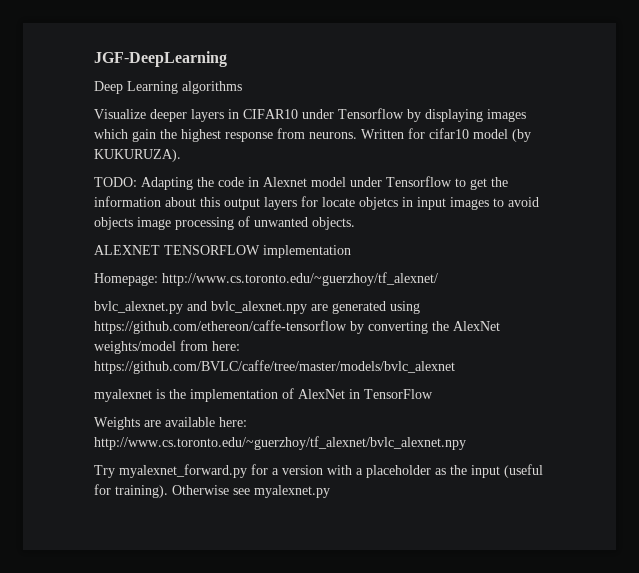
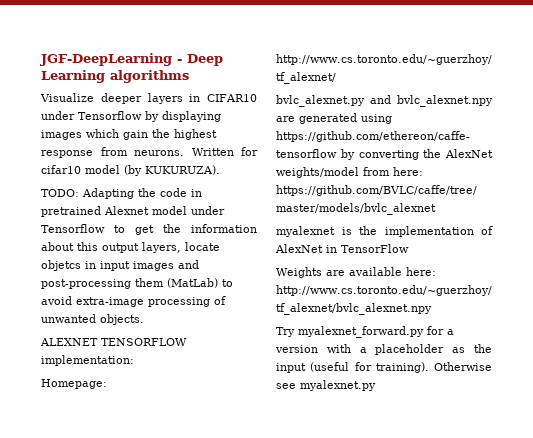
(227, 59) // -> [177,59,182,63] -
(259, 182) none -> [41,206,101,217] pretrained
[264,196,318,210] layers for -> [142,242,181,253] layers,
[493,197,539,207] [94,217,171,230] to avoid objects image -> [178,260,199,269] [41,278,233,289] [41,296,144,307] and post-processing them (MatLab) to avoid extra-image
[263,245,351,258] implementation -> [41,355,134,366] implementation:

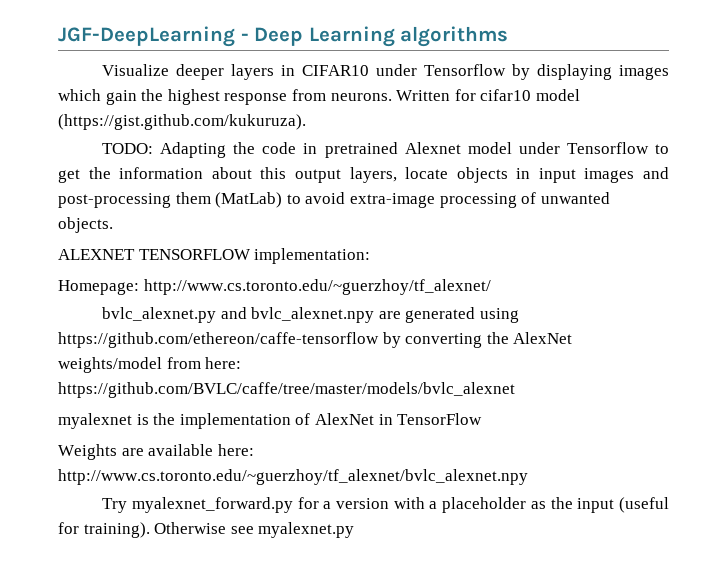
[124,165,220,176] (by KUKURUZA). -> [58,114,306,130] (https://gist.github.com/kukuruza).
[41,260,81,271] objetcs -> [456,167,508,183] objects

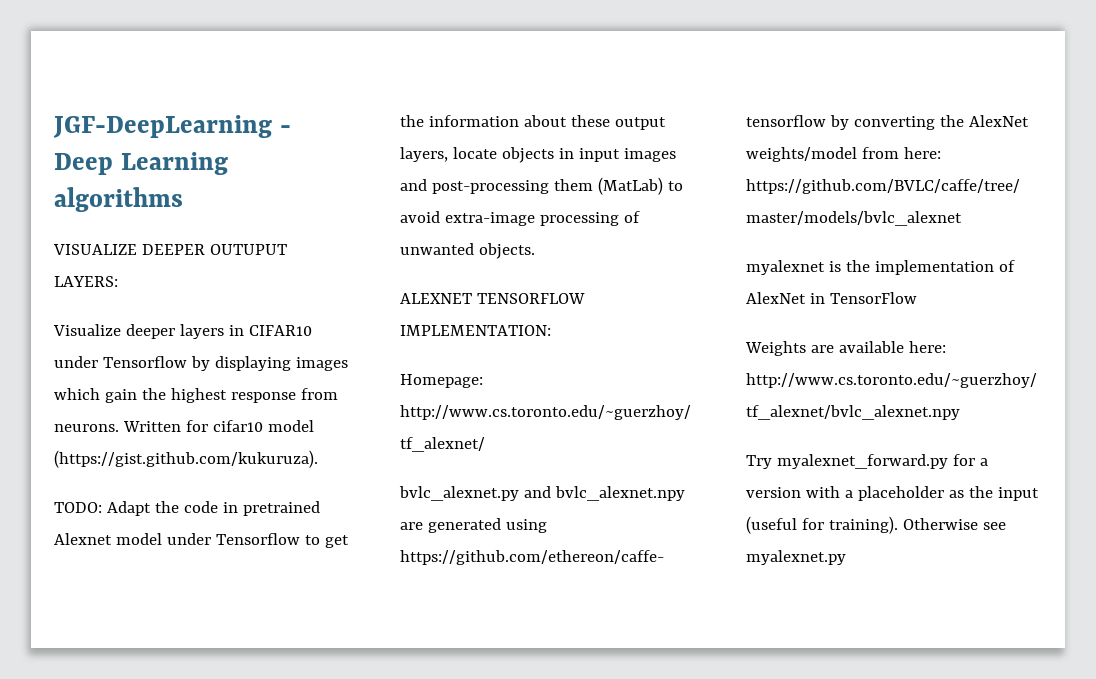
(509, 36) none -> [53,244,287,255] [54,276,118,287] // VISUALIZE DEEPER OUTUPUT LAYERS:
[160,142,227,158] Adapting -> [106,501,151,516] Adapt
[260,167,287,179] this -> [570,115,610,127] these
[254,248,371,264] implementation: -> [400,325,551,336] IMPLEMENTATION:

